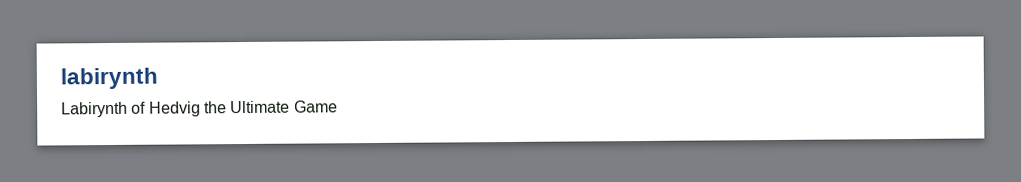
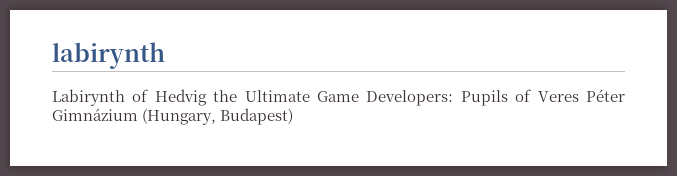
(338, 106) none -> [366,89,625,106] [52,108,294,125] Developers: Pupils of Veres Péter Gimnázium (Hungary, Budapest)

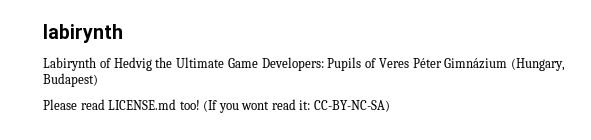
(294, 116) none -> [43,99,390,113] // Please read LICENSE.md too! (If you wont read it: CC-BY-NC-SA)

